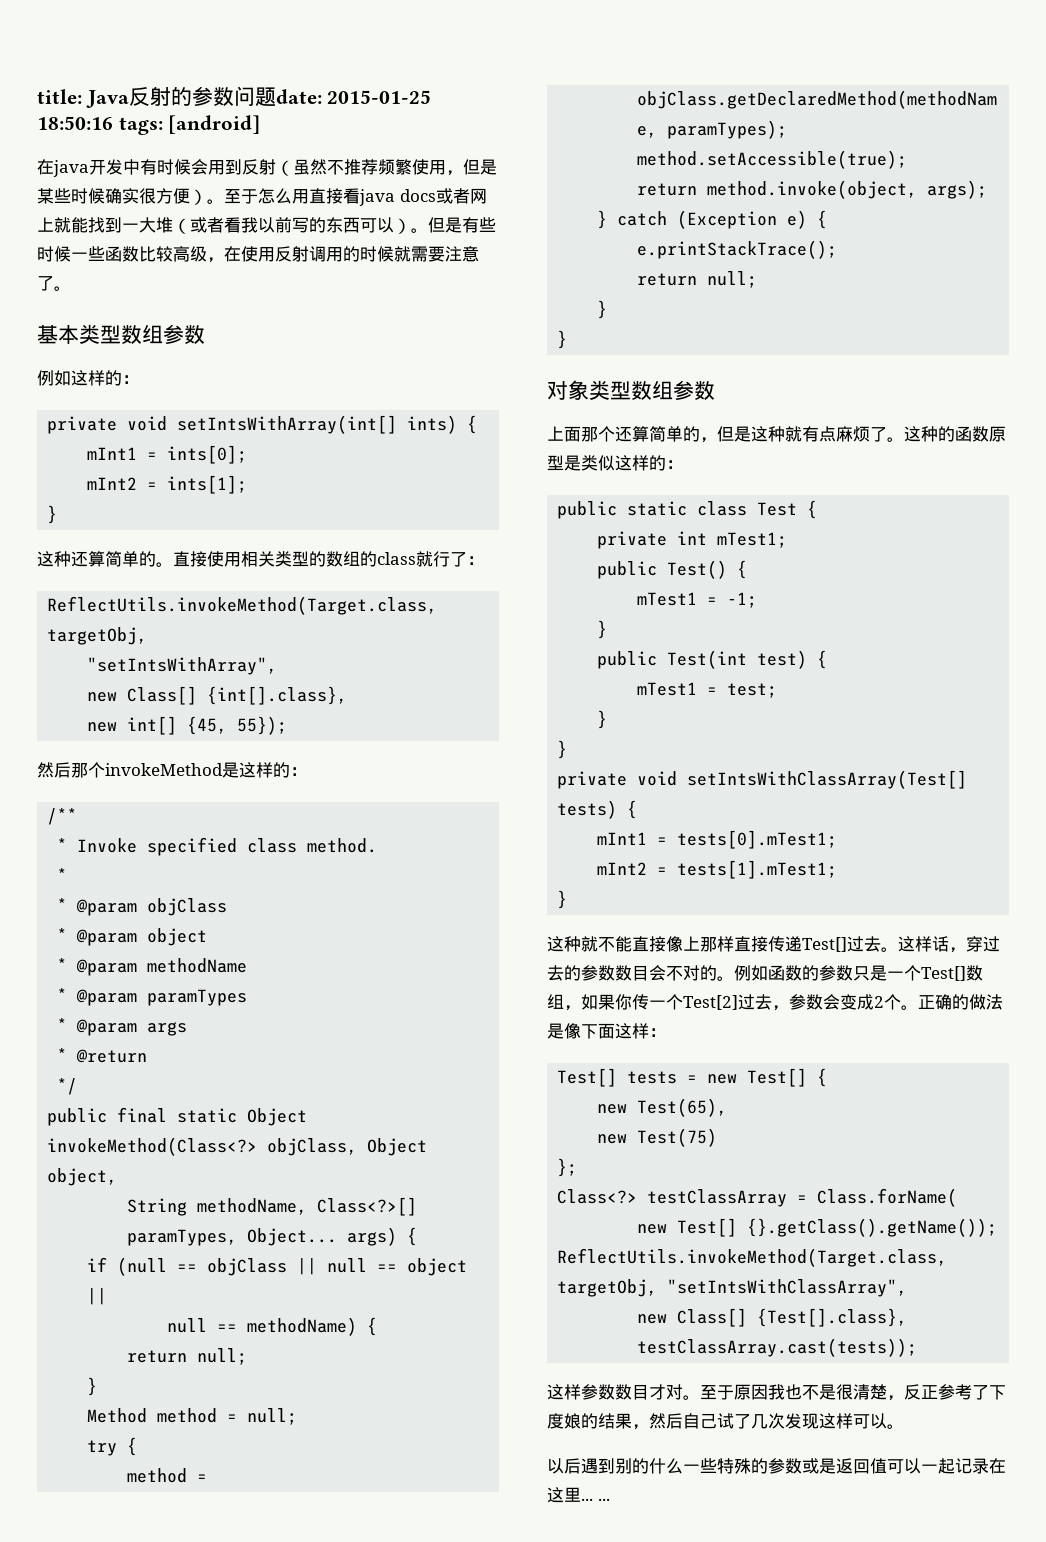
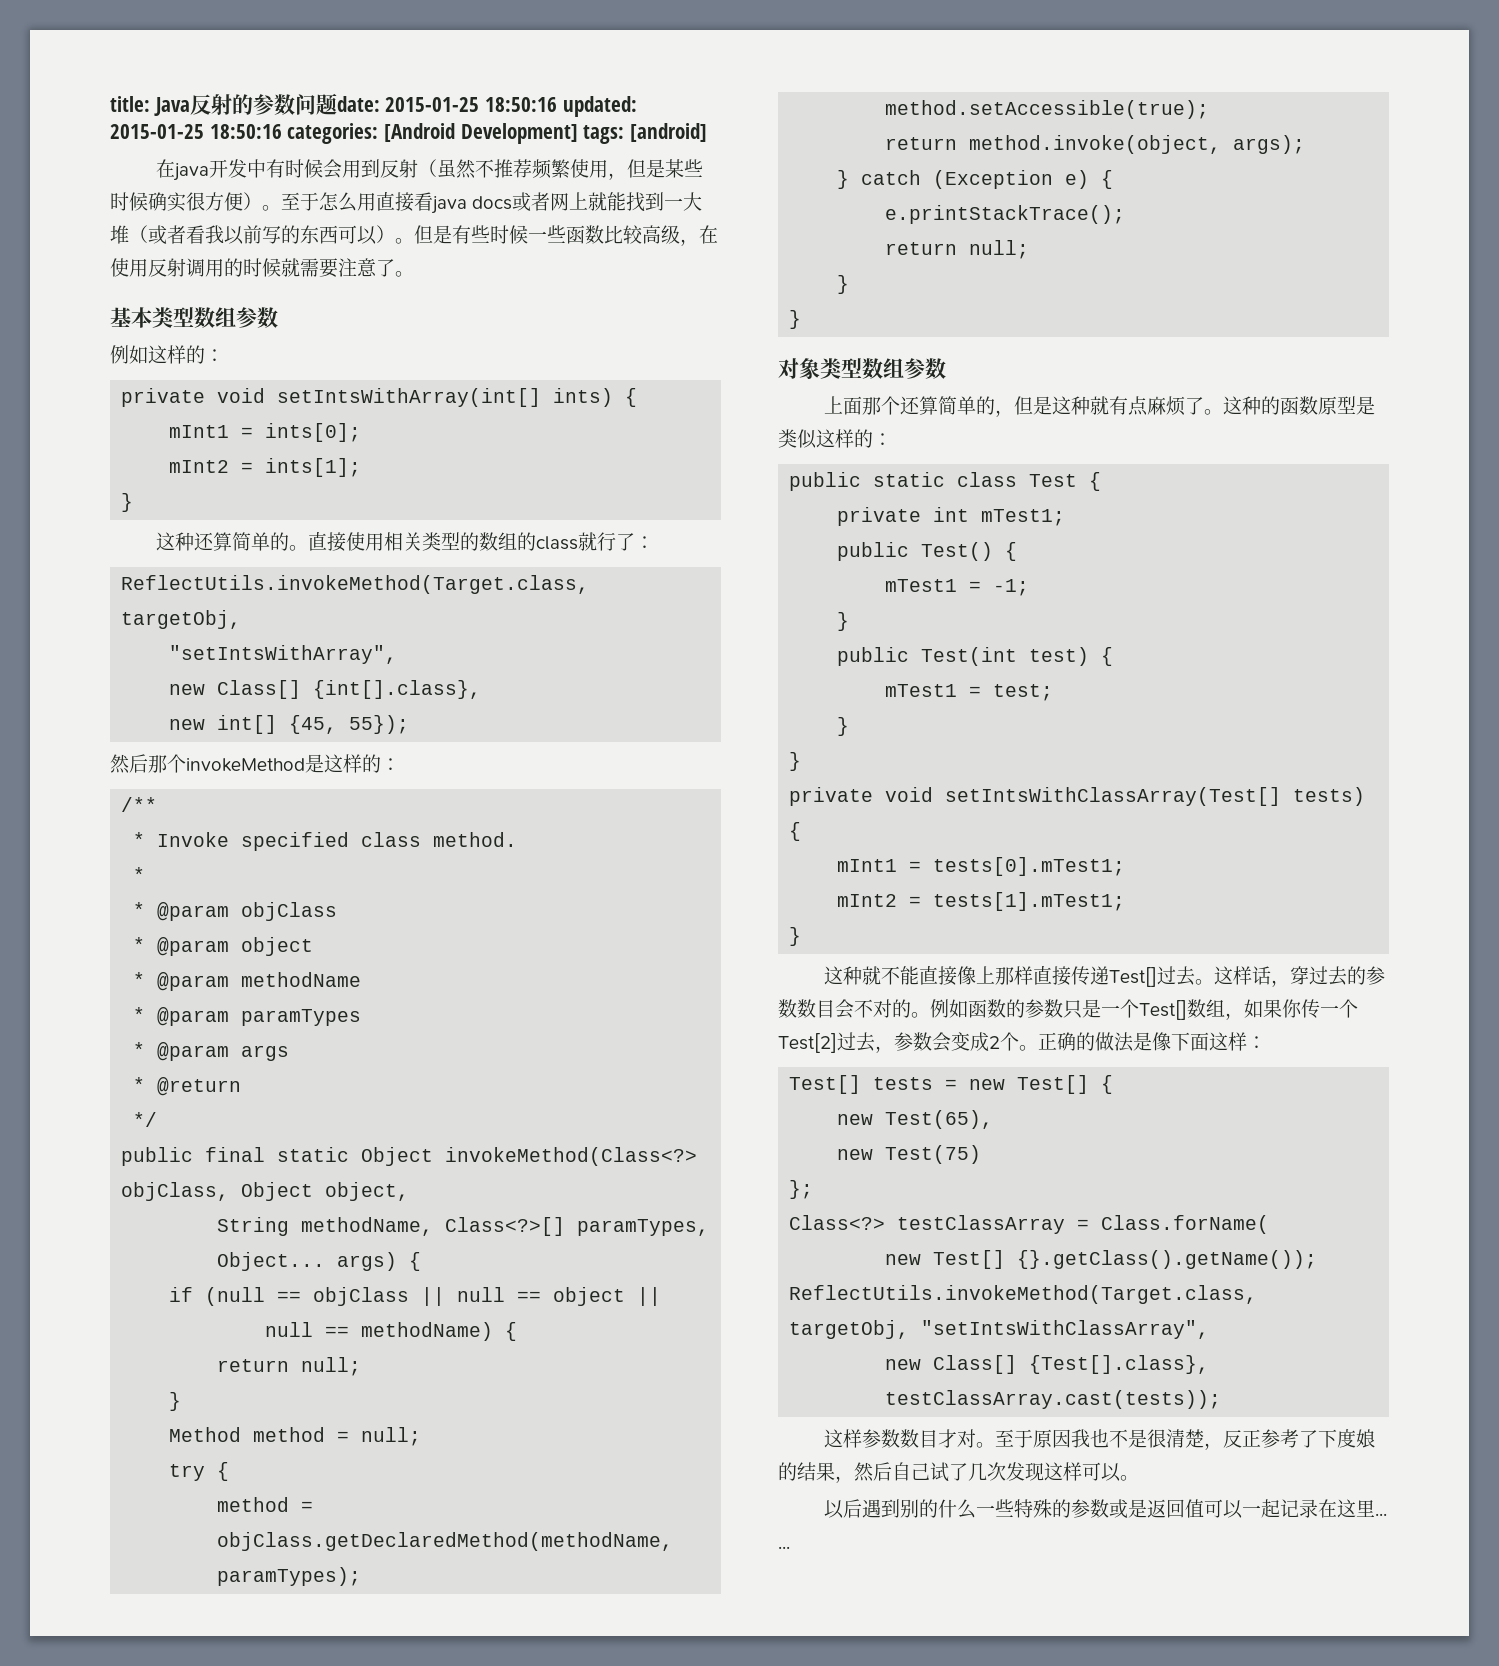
(113, 123) none -> [562,96,637,117] [110,123,578,144] updated: 2015-01-25 18:50:16 categories: [Android Development]

